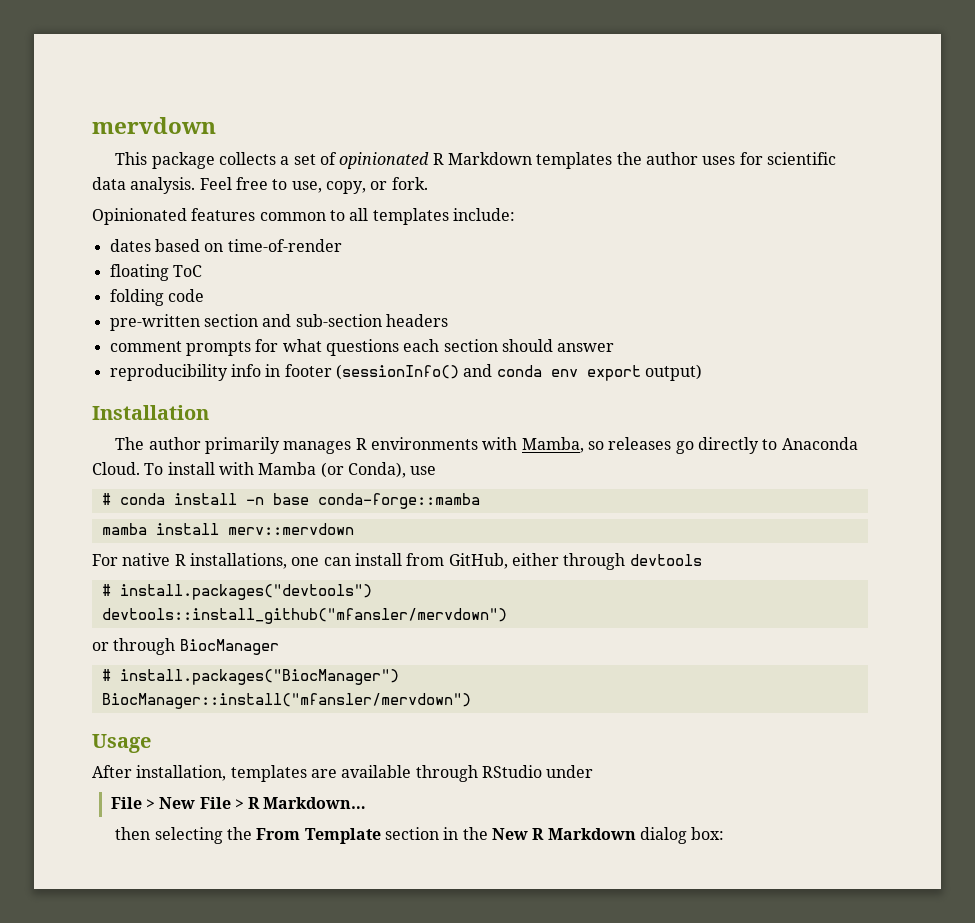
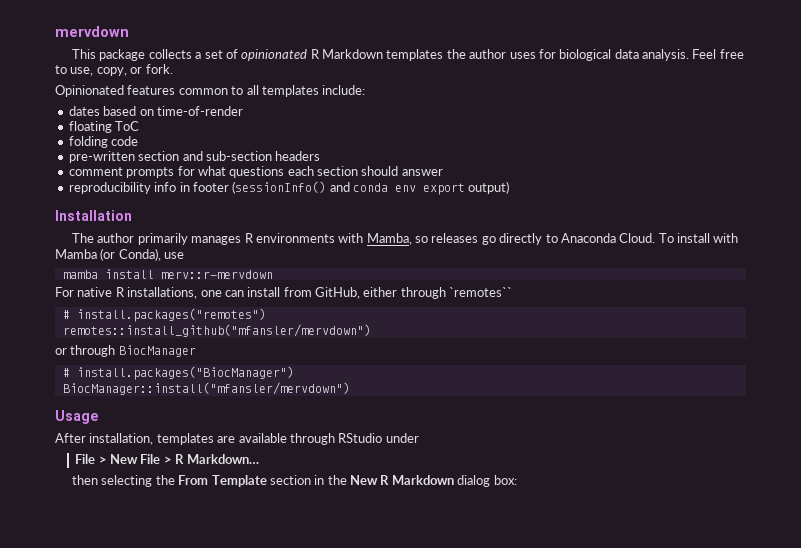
[766,152,836,165] scientific -> [559,49,612,61] biological
[101,493,480,509] // # conda install -n base conda-forge::mamba -> (185, 255) none
[227,523,354,535] merv::mervdown -> [160,270,273,279] merv::r-mervdown
[629,554,702,566] [101,584,372,600] [101,608,507,624] devtools // # install.packages("devtools") // devtools::install_github("mfansler/mervdown") -> [449,287,513,297] [62,308,266,322] [62,324,371,337] `remotes`` // # install.packages("remotes") // remotes::install_github("mfansler/mervdown")

